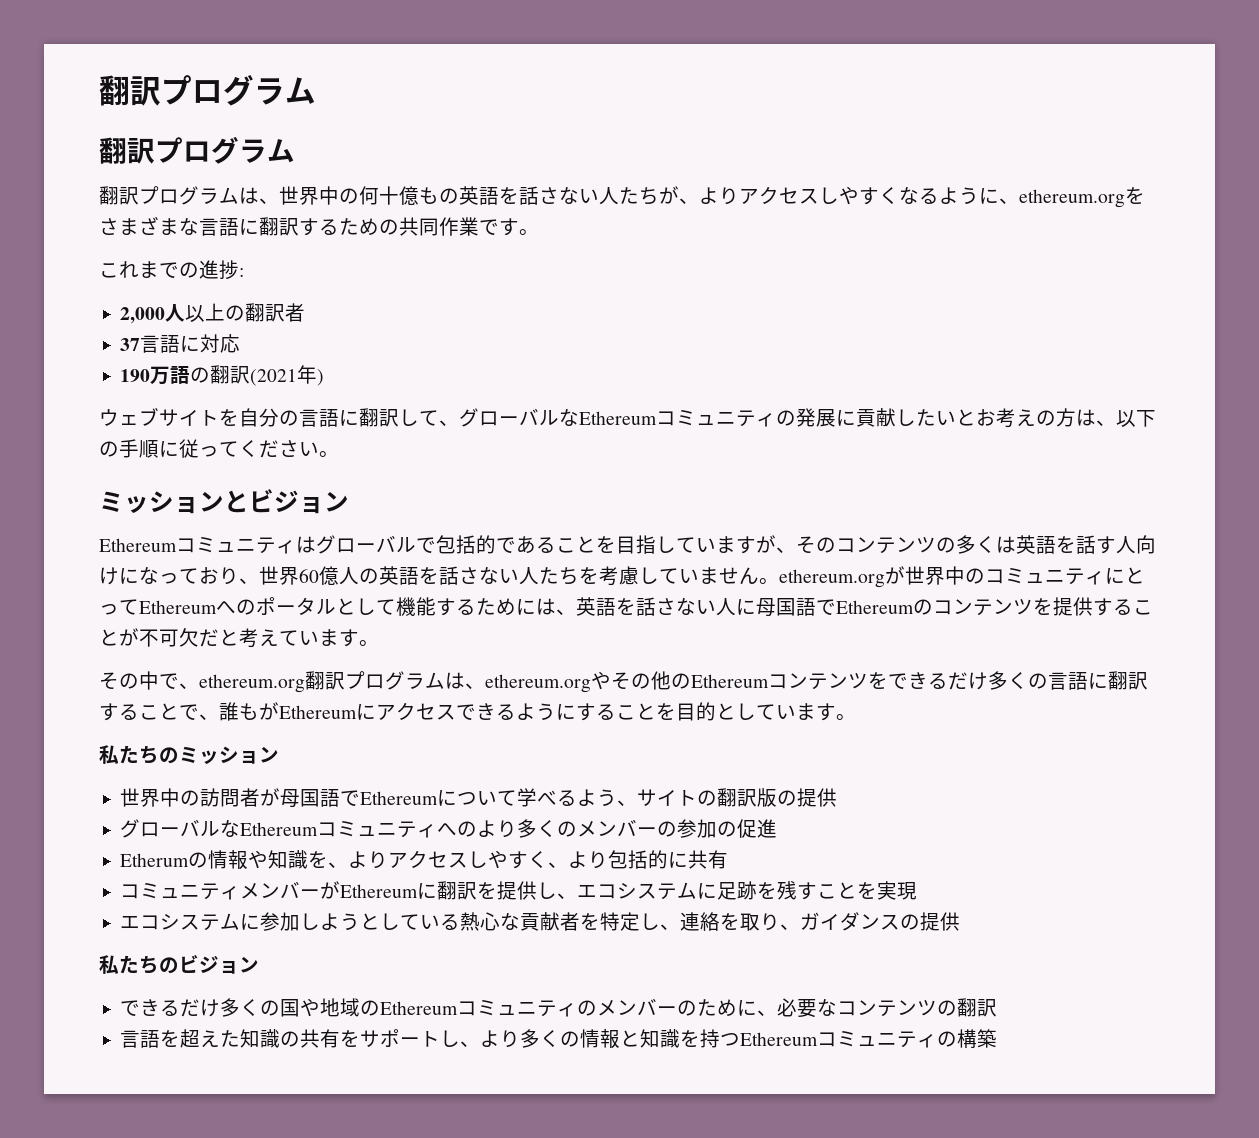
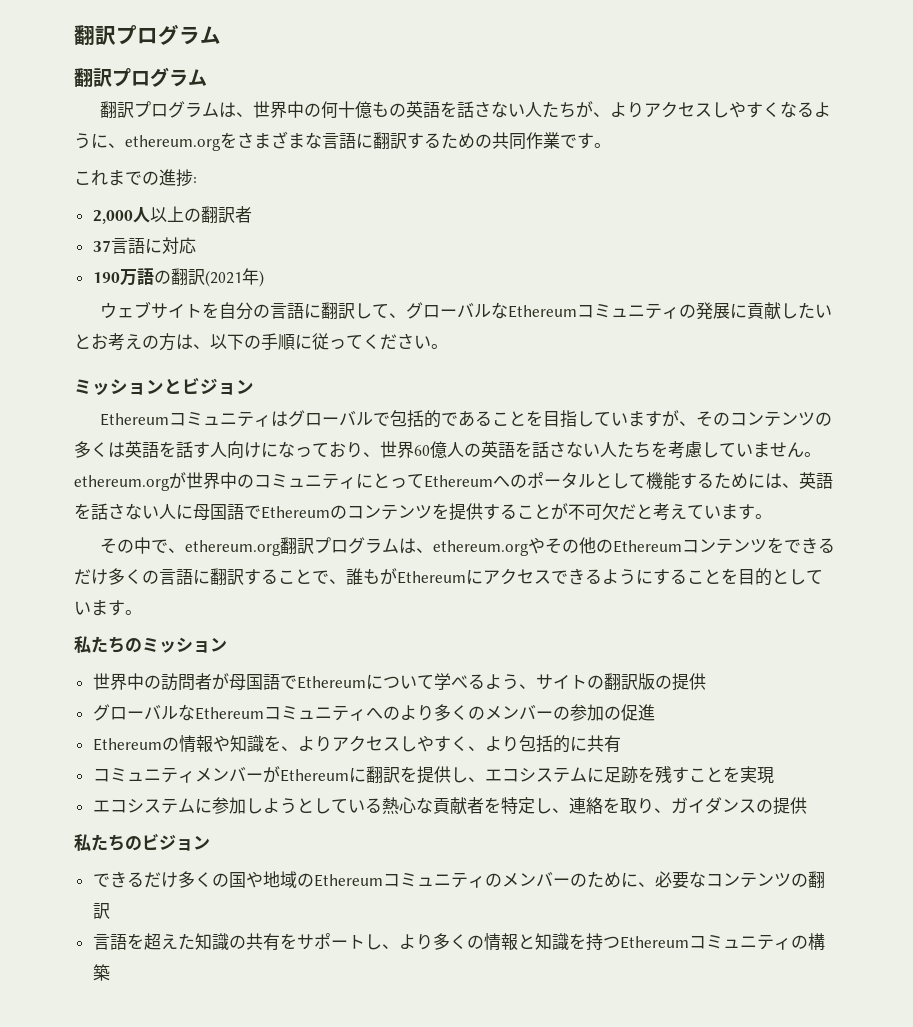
[120,853,190,867] Etherum -> [92,738,162,751] Ethereum

